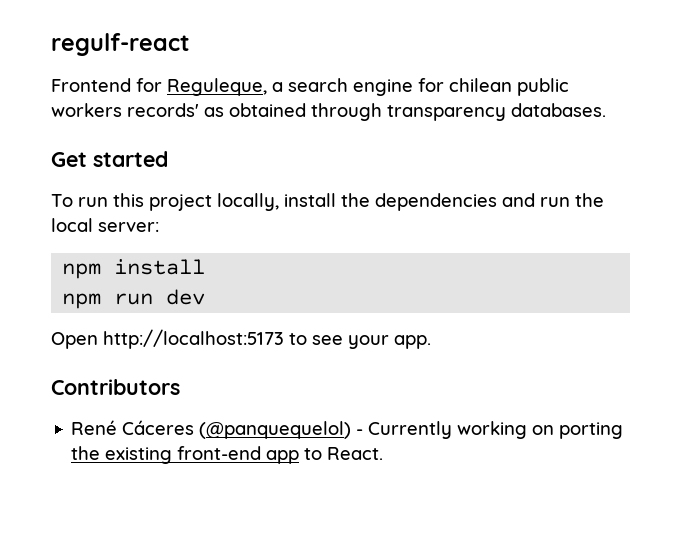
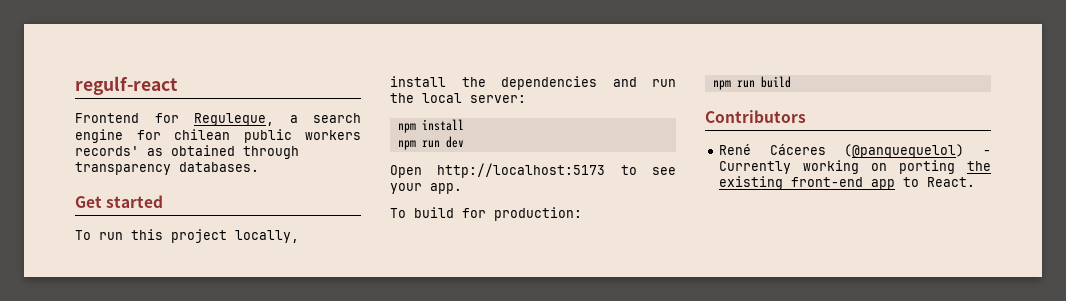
(431, 342) none -> [390,207,582,221] [712,76,791,90] // To build for production: // npm run build

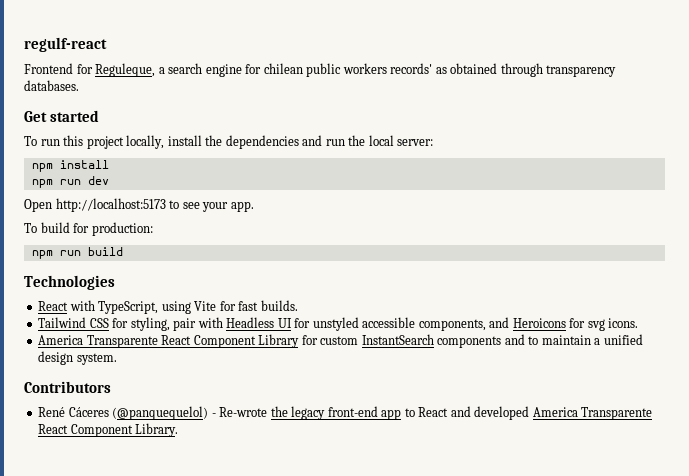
(791, 82) none -> [24,275,115,290] [38,300,298,314] [38,317,639,331] [38,334,643,348] [38,351,117,365] // Technologies // React with TypeScript, using Vite for fast builds. // Tailwind CSS for styling, pair with Headless UI for unstyled accessible components, and Heroicons for svg icons. // America Transparente React Component Library for custom InstantSearch components and to maintain a unified design system.
[718,160,991,174] [718,176,975,190] Currently working on porting the existing front-end app to React. -> [219,406,653,420] [38,423,179,437] Re-wrote the legacy front-end app to React and developed America Transparente React Component Library.

